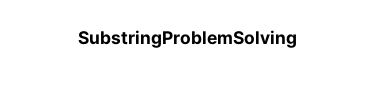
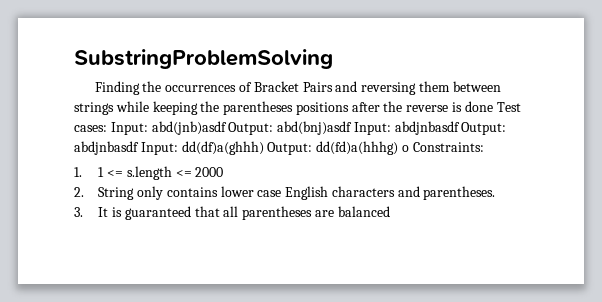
(297, 39) none -> [94,81,501,95] [74,101,521,115] [74,121,507,135] [74,141,484,155] [74,166,224,180] [74,186,496,200] [74,206,390,220] // Finding the occurrences of Bracket Pairs and reversing them between strings while keeping the parentheses positions after the reverse is done Test cases: Input: abd(jnb)asdf Output: abd(bnj)asdf Input: abdjnbasdf Output: abdjnbasdf Input: dd(df)a(ghhh) Output: dd(fd)a(hhhg) o Constraints: // 1. 1 <= s.length <= 2000 // 2. String only contains lower case English characters and parentheses. // 3. It is guaranteed that all parentheses are balanced

